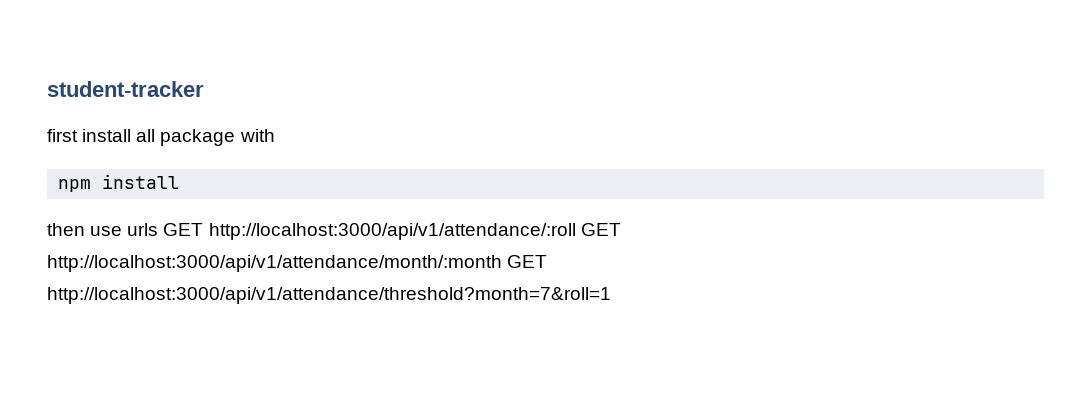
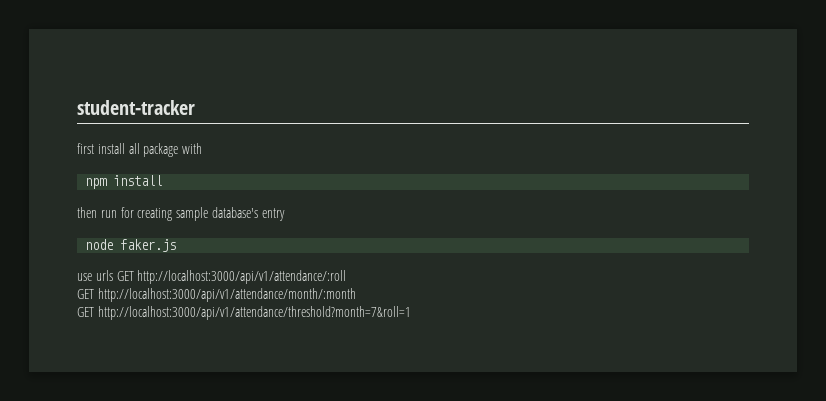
(85, 229) none -> [100,207,285,221] [85,239,177,252] run for creating sample database's entry // node faker.js //
(576, 231) none -> (347, 277) //
(502, 263) none -> (356, 295) //

